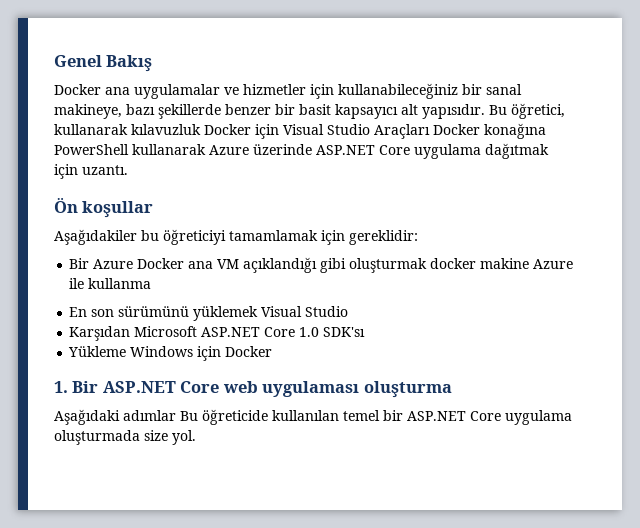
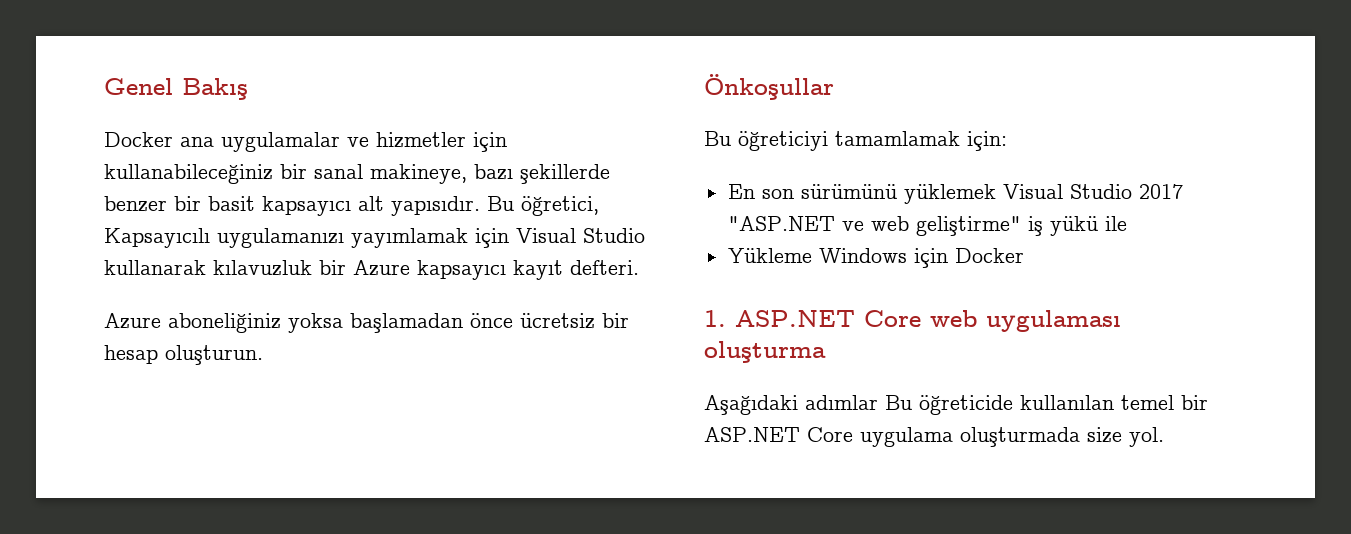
[54,123,546,139] [54,143,549,159] [54,164,128,179] [54,197,154,218] [54,229,418,245] [69,257,574,273] [69,278,152,289] kullanarak kılavuzluk Docker için Visual Studio Araçları Docker konağına PowerShell kullanarak Azure üzerinde ASP.NET Core uygulama dağıtmak için uzantı. // Ön koşullar // Aşağıdakiler bu öğreticiyi tamamlamak için gereklidir: // Bir Azure Docker ana VM açıklandığı gibi oluşturmak docker makine Azure ile kullanma -> [104,228,645,248] [104,260,639,280] [104,313,629,333] [104,345,263,365] [704,74,834,100] [704,131,1007,151] Kapsayıcılı uygulamanızı yayımlamak için Visual Studio kullanarak kılavuzluk bir Azure kapsayıcı kayıt defteri. // Azure aboneliğiniz yoksa başlamadan önce ücretsiz bir hesap oluşturun. // Önkoşullar // Bu öğreticiyi tamamlamak için:
[69,326,366,341] // Karşıdan Microsoft ASP.NET Core 1.0 SDK'sı -> [1138,184,1183,199] [727,216,1127,236] 2017 "ASP.NET ve web geliştirme" iş yükü ile
[72,381,99,393] Bir -> (726, 318) none

